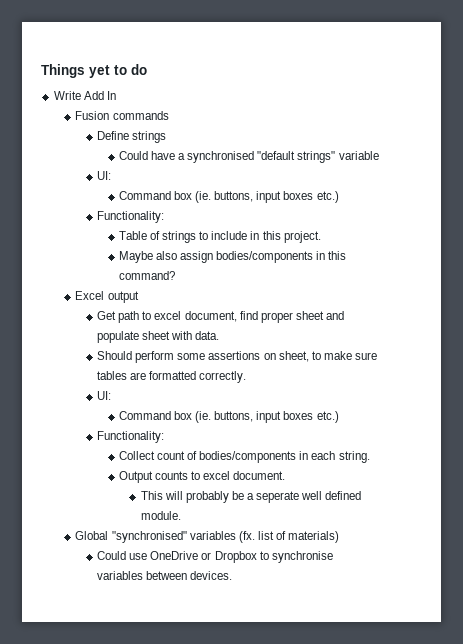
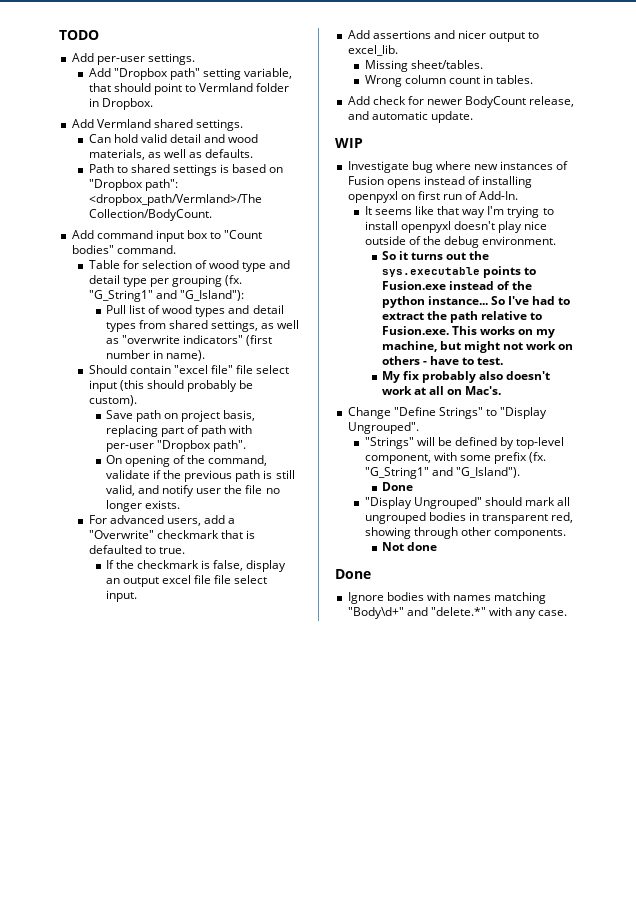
[41,64,147,78] [53,91,116,100] [75,111,169,120] [97,131,167,143] [118,151,379,163] [97,171,112,180] [118,191,339,203] [97,211,165,223] [118,231,321,243] [118,251,347,263] [118,271,175,280] [75,291,139,303] [97,311,345,323] [97,331,220,343] [97,351,378,363] [97,371,247,383] [97,391,112,400] [118,411,339,423] [97,431,165,443] [118,451,370,463] [118,471,286,483] [140,491,362,503] [140,511,181,520] [75,531,340,543] [97,551,333,563] [97,571,233,580] Things yet to do // Write Add In // Fusion commands // Define strings // Could have a synchronised "default strings" variable // UI: // Command box (ie. buttons, input boxes etc.) // Functionality: // Table of strings to include in this project. // Maybe also assign bodies/components in this command? // Excel output // Get path to excel document, find proper sheet and populate sheet with data. // Should perform some assertions on sheet, to make sure tables are formatted correctly. // UI: // Command box (ie. buttons, input boxes etc.) // Functionality: // Collect count of bodies/components in each string. // Output counts to excel document. // This will probably be a seperate well defined module. // Global "synchronised" variables (fx. list of materials) // Could use OneDrive or Dropbox to synchronise variables between devices. -> [59,30,99,40] [71,53,195,65] [88,68,293,80] [88,83,290,95] [88,98,153,110] [71,119,243,131] [88,134,259,143] [88,149,254,160] [88,164,284,176] [88,179,178,191] [88,194,262,206] [88,209,212,221] [71,230,263,242] [71,245,176,254] [88,260,291,272] [88,275,243,287] [88,290,245,302] [105,305,284,317] [105,320,300,332] [105,335,273,346] [105,350,206,361] [88,365,290,374] [88,380,254,392] [88,395,137,406] [105,410,256,422] [105,425,253,437] [105,440,247,452] [105,455,268,467] [105,470,295,482] [105,485,280,497] [105,500,181,512] [88,515,236,526] [88,530,256,539] [88,545,186,554] [105,560,287,572] [105,575,268,587] [105,590,137,602] [347,30,540,42] [347,45,398,56] [364,60,483,72] [364,75,534,87] [347,96,575,108] [347,111,473,123] [335,138,363,148] [347,161,569,173] [347,176,533,188] [347,191,519,203] [364,206,554,218] [364,221,548,233] [364,236,557,248] [381,251,490,260] [381,266,537,278] [381,281,533,290] [381,296,571,308] [381,311,543,323] [381,326,556,338] [381,341,574,353] [381,356,504,365] [381,371,551,383] [381,386,502,395] [347,407,548,419] [347,422,419,434] [364,437,565,449] [364,452,547,464] [364,467,521,479] [381,482,413,491] [364,497,571,509] [364,512,574,524] [364,527,567,539] [381,542,438,551] [335,569,371,579] [347,592,547,604] [347,607,568,619] TODO // Add per-user settings. // Add "Dropbox path" setting variable, that should point to Vermland folder in Dropbox. // Add Vermland shared settings. // Can hold valid detail and wood materials, as well as defaults. // Path to shared settings is based on "Dropbox path": <dropbox_path/Vermland>/The Collection/BodyCount. // Add command input box to "Count bodies" command. // Table for selection of wood type and detail type per grouping (fx. "G_String1" and "G_Island"): // Pull list of wood types and detail types from shared settings, as well as "overwrite indicators" (first number in name). // Should contain "excel file" file select input (this should probably be custom). // Save path on project basis, replacing part of path with per-user "Dropbox path". // On opening of the command, validate if the previous path is still valid, and notify user the file no longer exists. // For advanced users, add a "Overwrite" checkmark that is defaulted to true. // If the checkmark is false, display an output excel file file select input. // Add assertions and nicer output to excel_lib. // Missing sheet/tables. // Wrong column count in tables. // Add check for newer BodyCount release, and automatic update. // WIP // Investigate bug where new instances of Fusion opens instead of installing openpyxl on first run of Add-In. // It seems like that way I'm trying to install openpyxl doesn't play nice outside of the debug environment. // So it turns out the sys.executable points to Fusion.exe instead of the python instance... So I've had to extract the path relative to Fusion.exe. This works on my machine, but might not work on others - have to test. // My fix probably also doesn't work at all on Mac's. // Change "Define Strings" to "Display Ungrouped". // "Strings" will be defined by top-level component, with some prefix (fx. "G_String1" and "G_Island"). // Done // "Display Ungrouped" should mark all ungrouped bodies in transparent red, showing through other components. // Not done // Done // Ignore bodies with names matching "Body\d+" and "delete.*" with any case.

